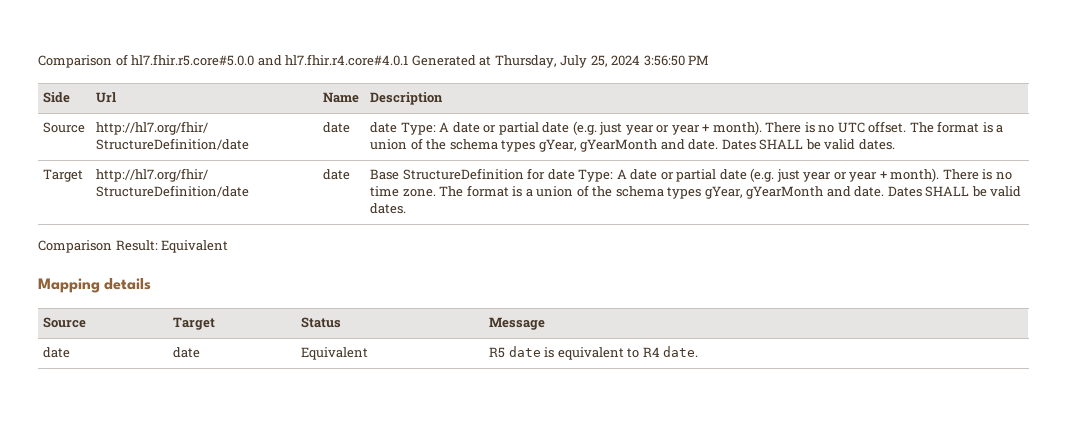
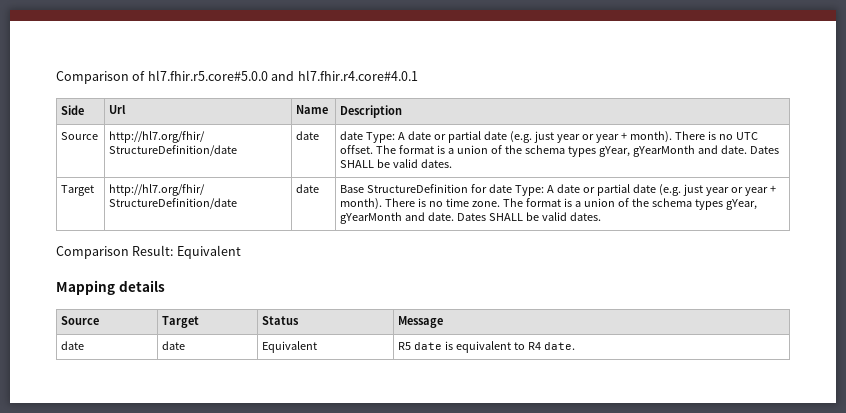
[411,55,710,68] Generated at Thursday, July 25, 2024 3:56:50 PM -> (418, 75) none

